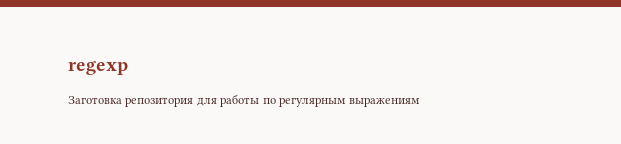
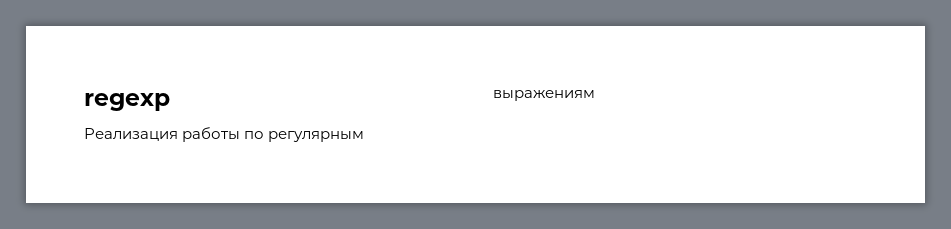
[68,96,217,107] Заготовка репозитория для -> [84,128,178,141] Реализация

